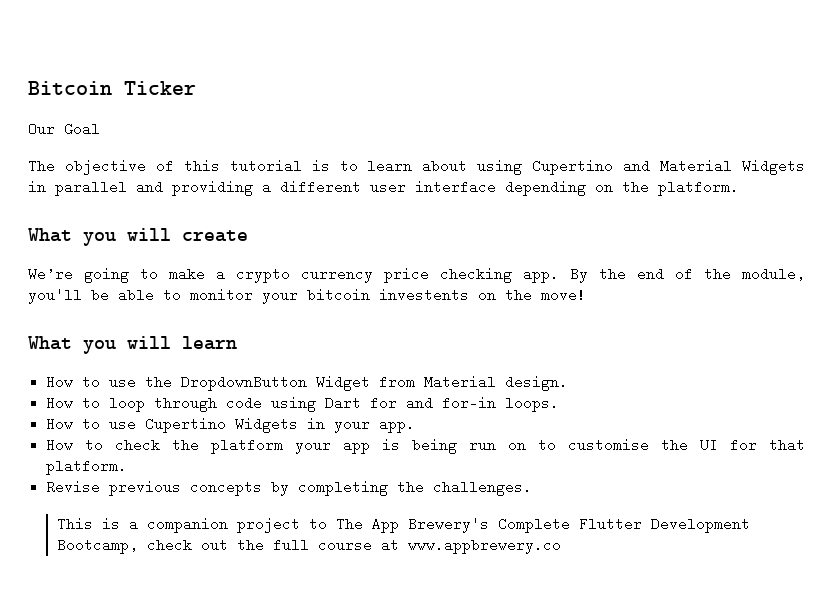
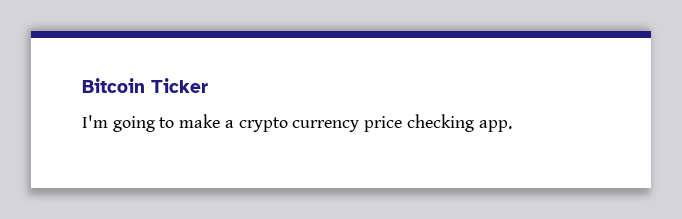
[28,122,100,136] [28,159,805,175] [28,180,739,196] [28,228,248,246] [28,267,73,281] Our Goal // The objective of this tutorial is to learn about using Cupertino and Material Widgets in parallel and providing a different user interface depending on the platform. // What you will create // We’re -> [82,115,108,128] I'm
[570,267,805,283] [28,288,586,304] [28,336,237,354] [46,375,569,391] [46,396,560,412] [46,417,416,433] [46,438,806,454] [46,459,128,475] [46,480,533,496] [57,517,751,533] [57,538,562,554] By the end of the module, you'll be able to monitor your bitcoin investents on the move! // What you will learn // How to use the DropdownButton Widget from Material design. // How to loop through code using Dart for and for-in loops. // How to use Cupertino Widgets in your app. // How to check the platform your app is being run on to customise the UI for that platform. // Revise previous concepts by completing the challenges. // This is a companion project to The App Brewery's Complete Flutter Development Bootcamp, check out the full course at www.appbrewery.co -> (512, 126) none

